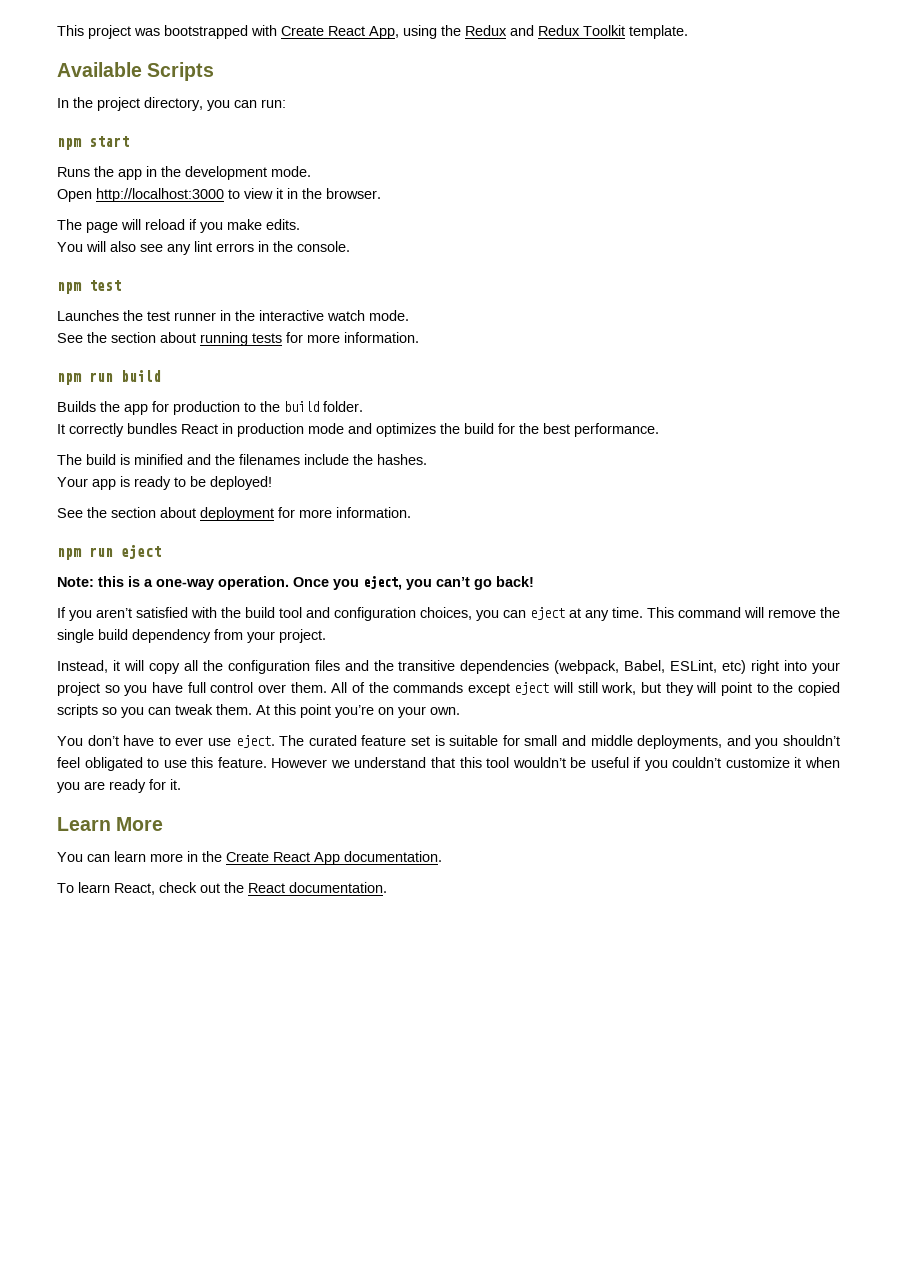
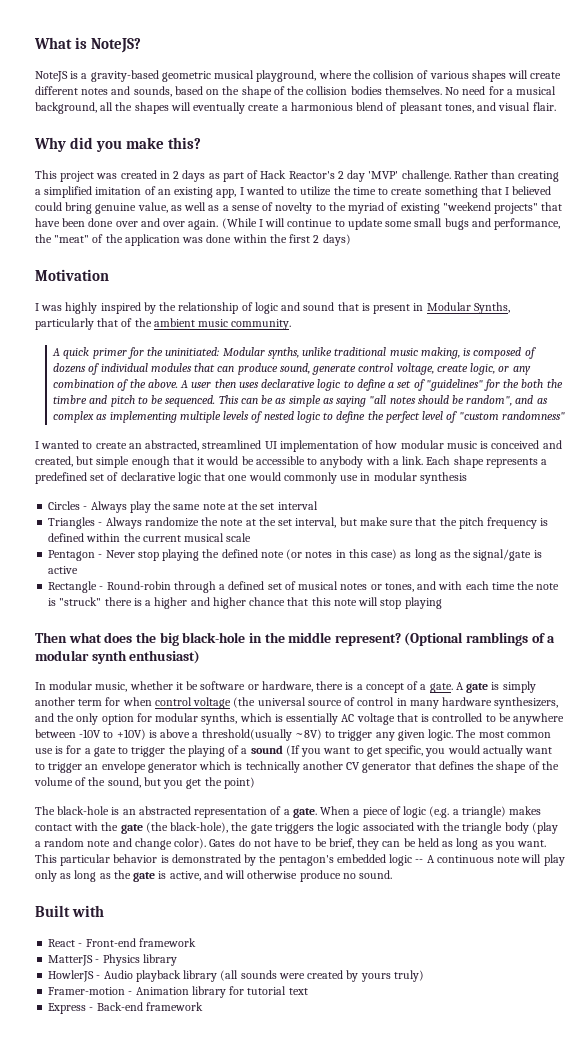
[57,25,688,39] [57,62,215,81] [57,97,286,111] [57,136,129,150] [57,166,311,180] [57,188,381,202] [57,219,300,233] [57,241,350,255] [57,280,121,294] [57,310,409,321] [57,332,419,346] [57,370,161,385] [57,401,363,415] [57,423,659,437] [57,454,427,465] [57,476,272,490] [57,507,411,521] [57,544,161,560] [57,576,534,590] [57,607,840,621] [57,629,326,643] [57,660,841,674] [57,682,841,696] [57,704,460,718] [57,735,841,749] [57,757,840,771] [57,779,181,793] [57,817,164,831] [57,851,442,865] [57,882,387,895] This project was bootstrapped with Create React App, using the Redux and Redux Toolkit template. // Available Scripts // In the project directory, you can run: // npm start // Runs the app in the development mode. // Open http://localhost:3000 to view it in the browser. // The page will reload if you make edits. // You will also see any lint errors in the console. // npm test // Launches the test runner in the interactive watch mode. // See the section about running tests for more information. // npm run build // Builds the app for production to the build folder. // It correctly bundles React in production mode and optimizes the build for the best performance. // The build is minified and the filenames include the hashes. // Your app is ready to be deployed! // See the section about deployment for more information. // npm run eject // Note: this is a one-way operation. Once you eject, you can’t go back! // If you aren’t satisfied with the build tool and configuration choices, you can eject at any time. This command will remove the single build dependency from your project. // Instead, it will copy all the configuration files and the transitive dependencies (webpack, Babel, ESLint, etc) right into your project so you have full control over them. All of the commands except eject will still work, but they will point to the copied scripts so you can tweak them. At this point you’re on your own. // You don’t have to ever use eject. The curated feature set is suitable for small and middle deployments, and you shouldn’t feel obligated to use this feature. However we understand that this tool wouldn’t be useful if you couldn’t customize it when you are ready for it. // Learn More // You can learn more in the Create React App documentation. // To learn React, check out the React documentation. -> [34,37,142,53] [35,70,562,82] [35,86,557,98] [35,102,556,114] [34,137,202,152] [35,170,560,182] [35,186,552,198] [35,202,563,214] [35,218,561,230] [35,234,351,246] [35,269,109,281] [35,302,510,314] [35,318,292,330] [52,347,536,359] [53,363,531,375] [53,379,563,391] [53,395,548,407] [53,411,565,423] [35,440,562,452] [35,456,548,468] [35,472,467,484] [48,501,318,513] [48,517,549,529] [48,533,252,542] [48,549,542,561] [48,566,79,574] [48,581,560,593] [48,597,442,609] [35,632,556,646] [35,650,201,664] [35,681,536,693] [35,697,559,709] [35,713,565,725] [35,729,551,741] [35,745,553,757] [35,761,559,773] [34,777,255,789] [35,806,542,818] [35,822,558,834] [35,838,547,850] [35,854,565,866] [35,870,393,882] [35,905,105,917] [48,938,196,947] [48,954,177,966] [48,970,424,982] [48,986,308,998] [48,1002,203,1014] What is NoteJS? // NoteJS is a gravity-based geometric musical playground, where the collision of various shapes will create different notes and sounds, based on the shape of the collision bodies themselves. No need for a musical background, all the shapes will eventually create a harmonious blend of pleasant tones, and visual flair. // Why did you make this? // This project was created in 2 days as part of Hack Reactor's 2 day 'MVP' challenge. Rather than creating a simplified imitation of an existing app, I wanted to utilize the time to create something that I believed could bring genuine value, as well as a sense of novelty to the myriad of existing "weekend projects" that have been done over and over again. (While I will continue to update some small bugs and performance, the "meat" of the application was done within the first 2 days) // Motivation // I was highly inspired by the relationship of logic and sound that is present in Modular Synths, particularly that of the ambient music community. // A quick primer for the uninitiated: Modular synths, unlike traditional music making, is composed of dozens of individual modules that can produce sound, generate control voltage, create logic, or any combination of the above. A user then uses declarative logic to define a set of "guidelines" for the both the timbre and pitch to be sequenced. This can be as simple as saying "all notes should be random", and as complex as implementing multiple levels of nested logic to define the perfect level of "custom randomness" // I wanted to create an abstracted, streamlined UI implementation of how modular music is conceived and created, but simple enough that it would be accessible to anybody with a link. Each shape represents a predefined set of declarative logic that one would commonly use in modular synthesis // Circles - Always play the same note at the set interval // Triangles - Always randomize the note at the set interval, but make sure that the pitch frequency is defined within the current musical scale // Pentagon - Never stop playing the defined note (or notes in this case) as long as the signal/gate is active // Rectangle - Round-robin through a defined set of musical notes or tones, and with each time the note is "struck" there is a higher and higher chance that this note will stop playing // Then what does the big black-hole in the middle represent? (Optional ramblings of a modular synth enthusiast) // In modular music, whether it be software or hardware, there is a concept of a gate. A gate is simply another term for when control voltage (the universal source of control in many hardware synthesizers, and the only option for modular synths, which is essentially AC voltage that is controlled to be anywhere between -10V to +10V) is above a threshold(usually ~8V) to trigger any given logic. The most common use is for a gate to trigger the playing of a sound (If you want to get specific, you would actually want to trigger an envelope generator which is technically another CV generator that defines the shape of the volume of the sound, but you get the point) // The black-hole is an abstracted representation of a gate. When a piece of logic (e.g. a triangle) makes contact with the gate (the black-hole), the gate triggers the logic associated with the triangle body (play a random note and change color). Gates do not have to be brief, they can be held as long as you want. This particular behavior is demonstrated by the pentagon's embedded logic -- A continuous note will play only as long as the gate is active, and will otherwise produce no sound. // Built with // React - Front-end framework // MatterJS - Physics library // HowlerJS - Audio playback library (all sounds were created by yours truly) // Framer-motion - Animation library for tutorial text // Express - Back-end framework

